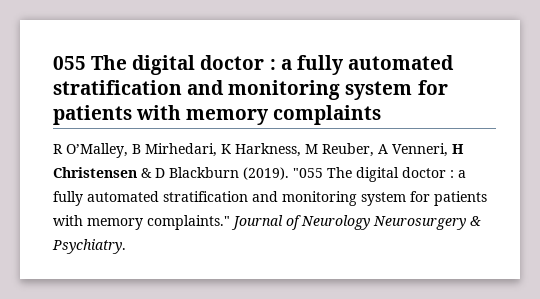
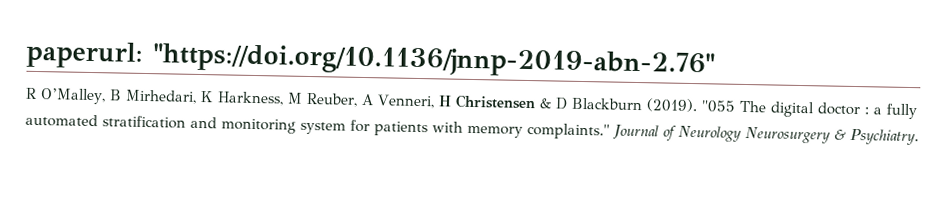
[53,55,454,75] [53,80,448,100] [53,105,382,125] 055 The digital doctor : a fully automated stratification and monitoring system for patients with memory complaints -> [26,40,715,80] paperurl: "https://doi.org/10.1136/jnnp-2019-abn-2.76"

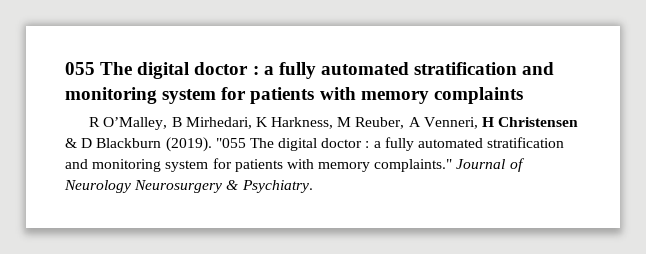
[26,40,715,80] paperurl: "https://doi.org/10.1136/jnnp-2019-abn-2.76" -> [65,62,555,79] [65,87,523,104] 055 The digital doctor : a fully automated stratification and monitoring system for patients with memory complaints

